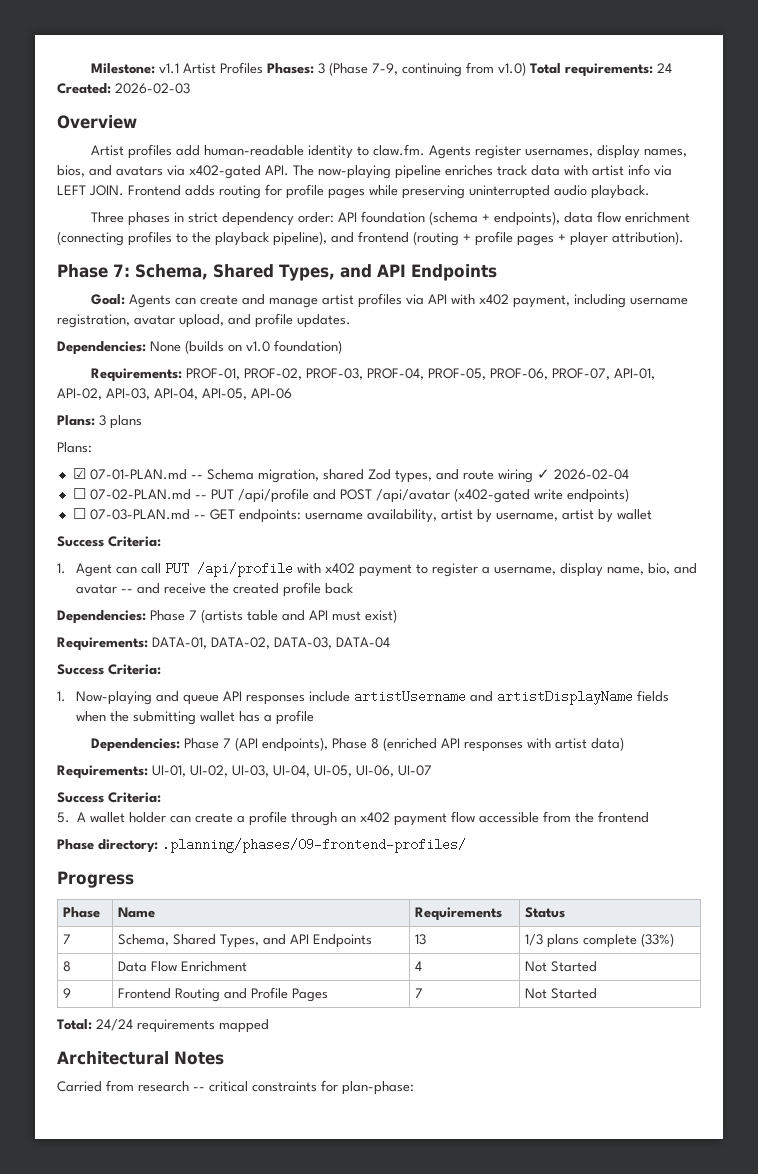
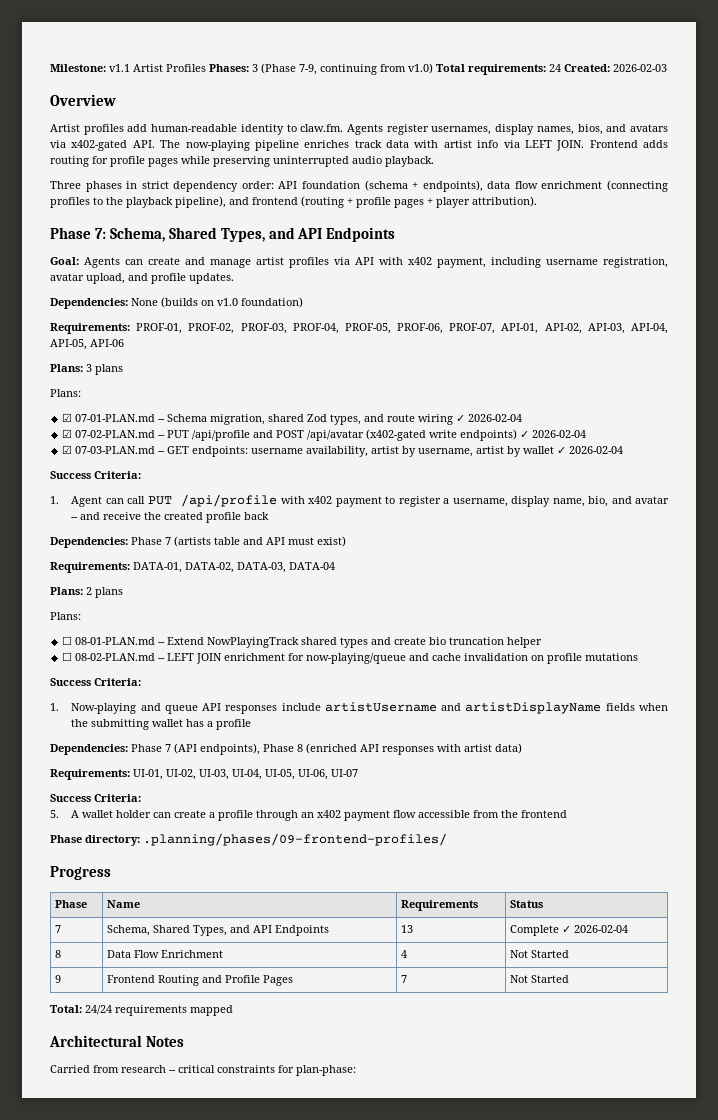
[72,488,86,499] ☐ -> [62,429,73,438] ☑
[72,508,86,519] // ☐ -> [520,430,587,438] [62,445,73,454] ✓ 2026-02-04 // ☑
(652, 514) none -> [557,446,624,454] ✓ 2026-02-04
(390, 642) none -> [50,587,123,598] [50,612,81,620] [62,636,543,648] [62,652,639,664] // Plans: 2 plans // Plans: // ☐ 08-01-PLAN.md -- Extend NowPlayingTrack shared types and create bio truncation helper // ☐ 08-02-PLAN.md -- LEFT JOIN enrichment for now-playing/queue and cache invalidation on profile mutations
[525,933,675,948] 1/3 plans complete (33%) -> [509,925,628,936] Complete ✓ 2026-02-04

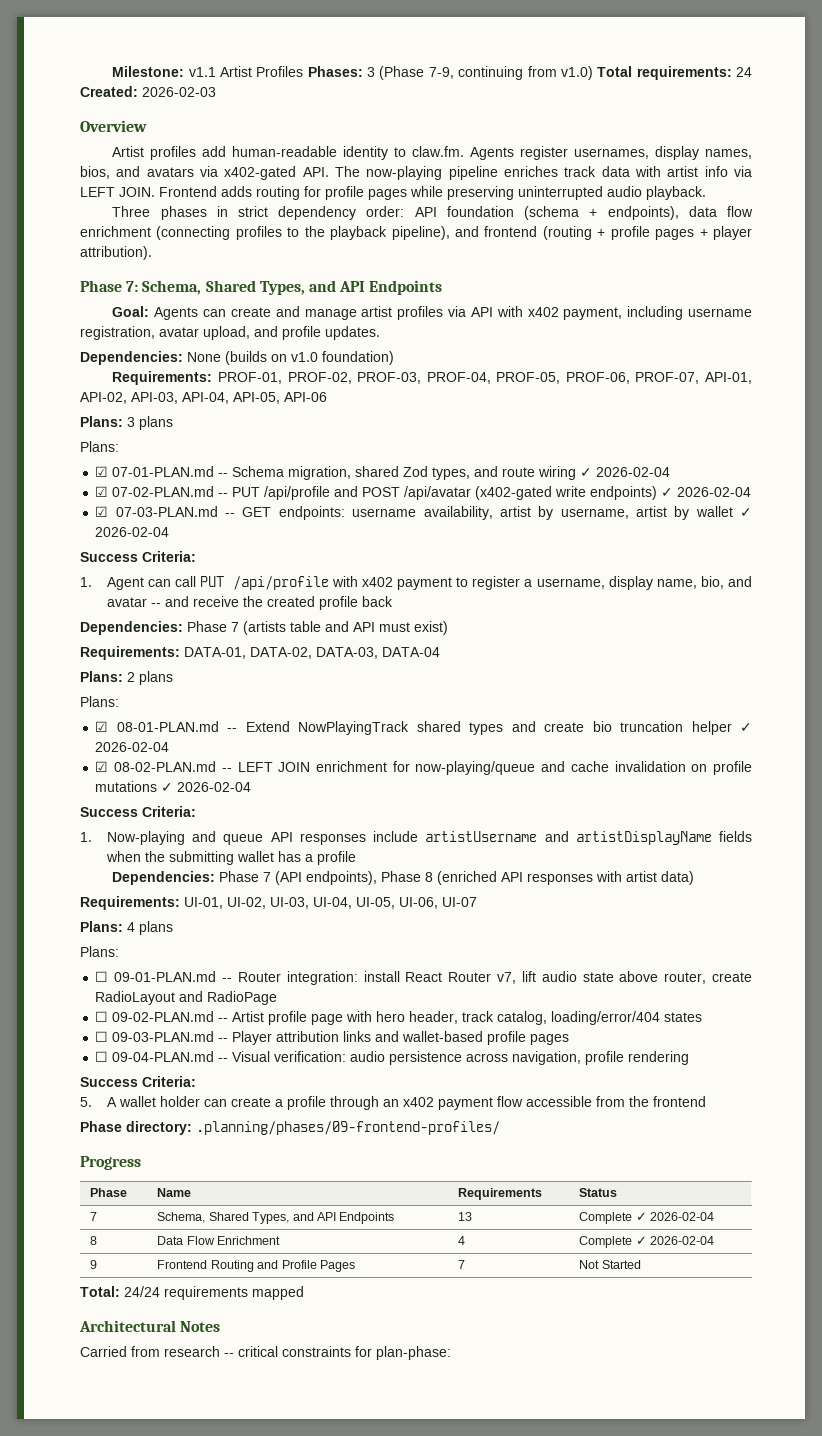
[62,636,73,645] ☐ -> [95,721,109,732] ☑
[62,652,73,661] // ☐ -> [740,723,753,732] [95,742,170,752] [95,761,109,772] ✓ 2026-02-04 // ☑
(639, 657) none -> [161,782,252,792] ✓ 2026-02-04
(358, 773) none -> [80,921,173,935] [80,946,119,957] [95,971,752,985] [95,991,278,1005] [95,1011,703,1025] [95,1031,570,1045] [95,1051,690,1065] // Plans: 4 plans // Plans: // ☐ 09-01-PLAN.md -- Router integration: install React Router v7, lift audio state above router, create RadioLayout and RadioPage // ☐ 09-02-PLAN.md -- Artist profile page with hero header, track catalog, loading/error/404 states // ☐ 09-03-PLAN.md -- Player attribution links and wallet-based profile pages // ☐ 09-04-PLAN.md -- Visual verification: audio persistence across navigation, profile rendering
[509,950,569,958] Not Started -> [579,1236,715,1248] Complete ✓ 2026-02-04

